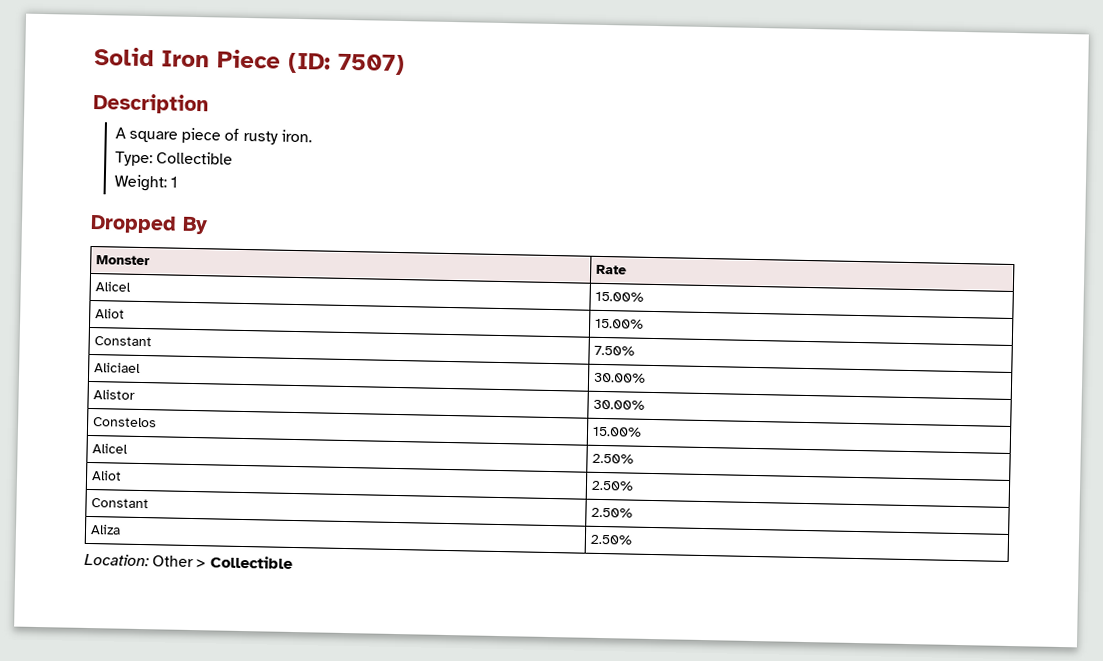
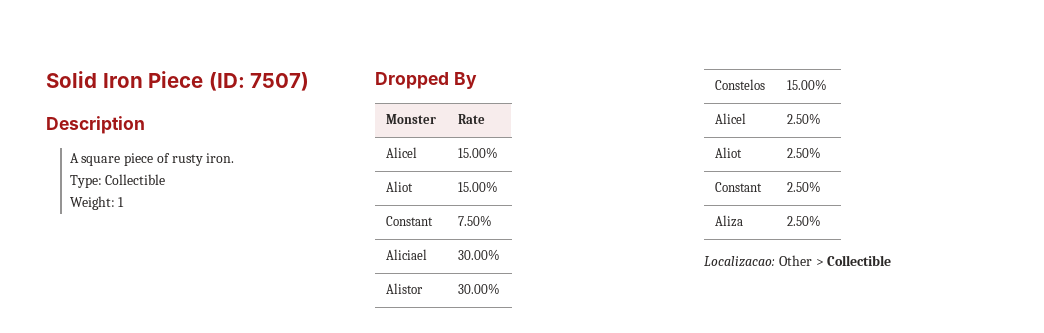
[84,553,150,567] Location: -> [704,256,775,267] Localizacao:

